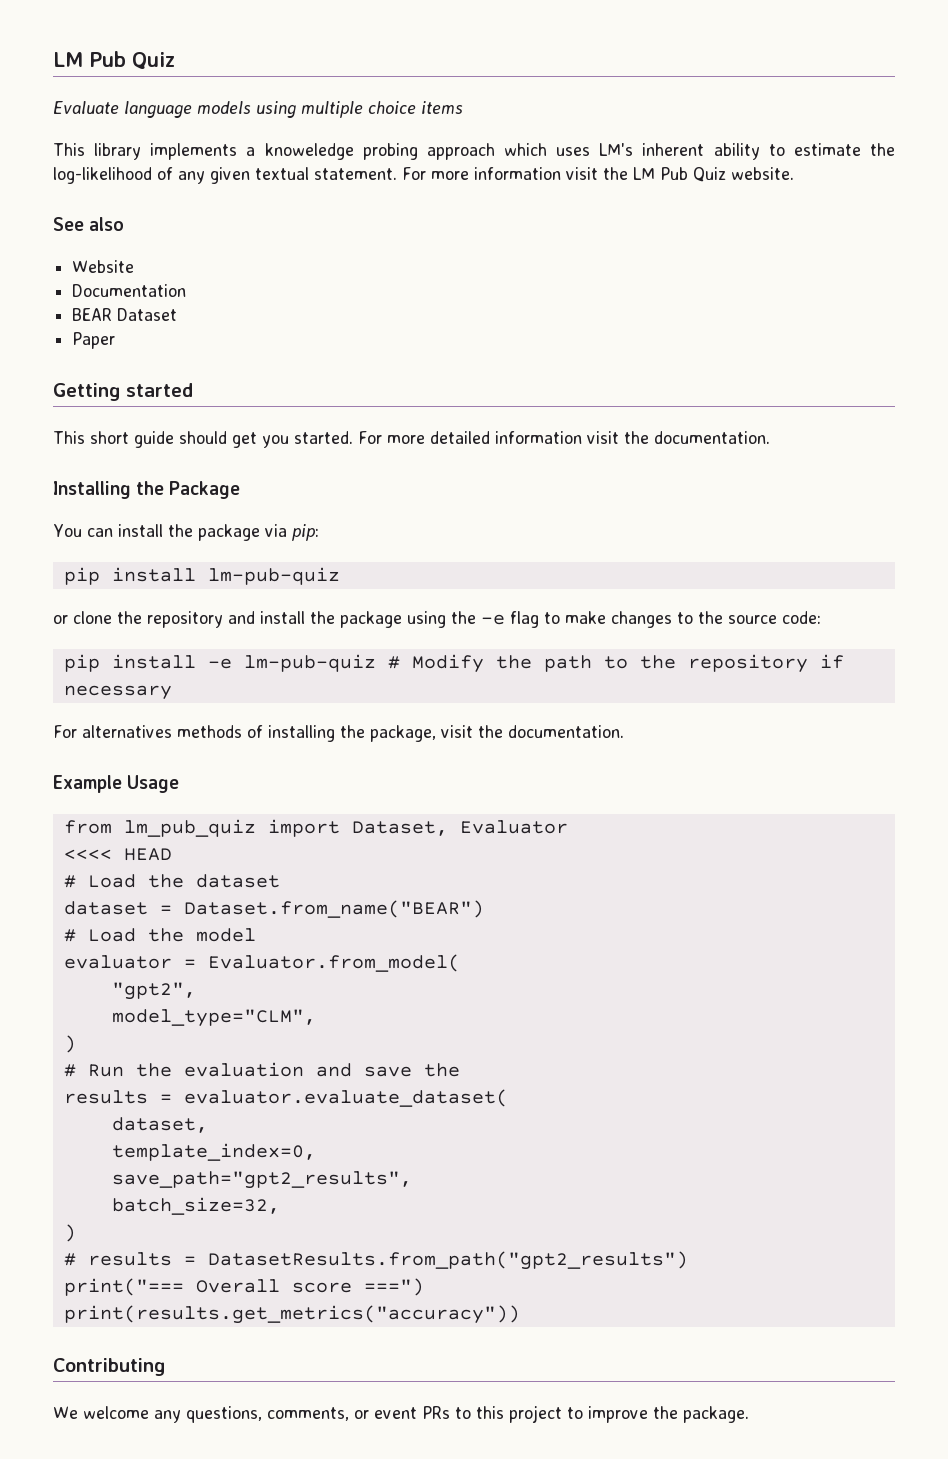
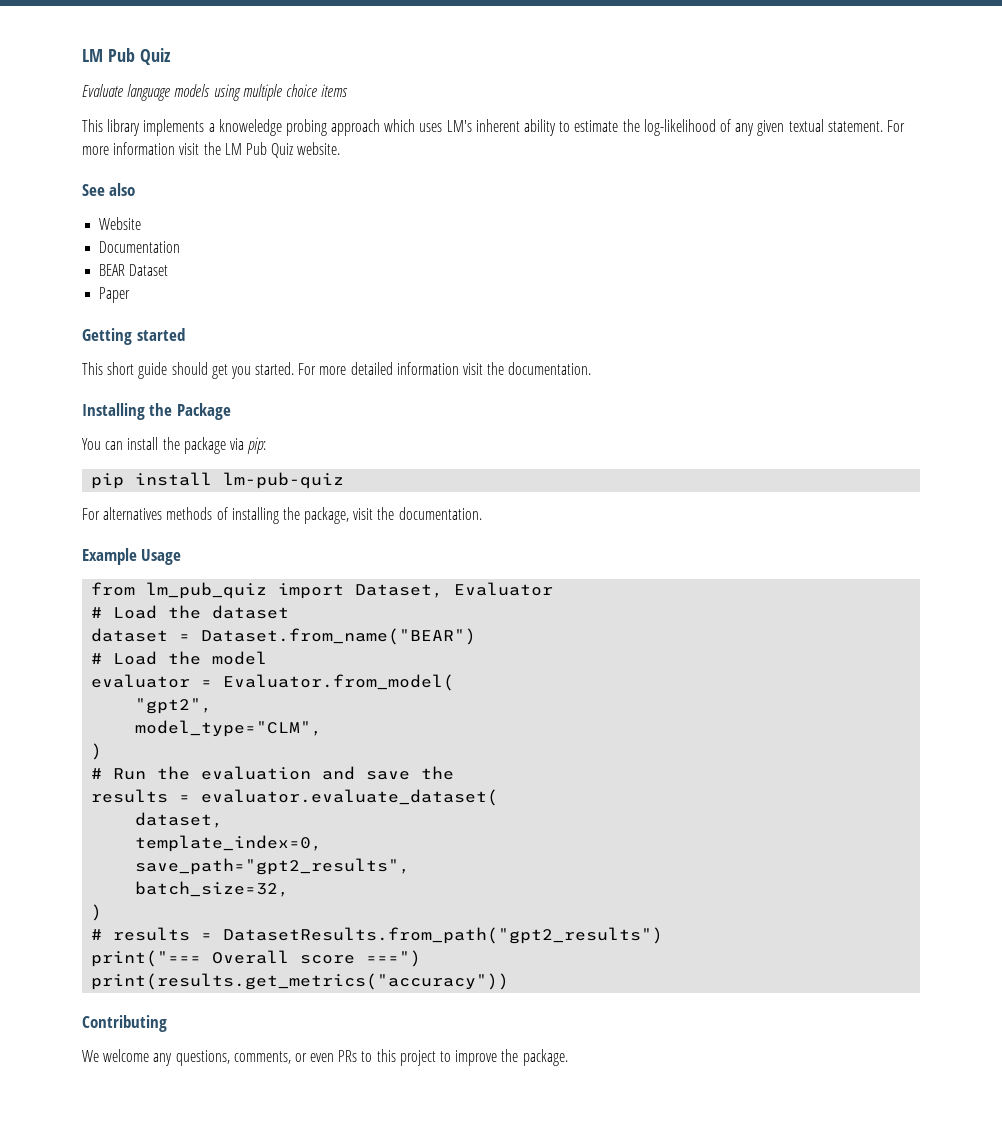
[53,611,821,628] [63,654,844,673] [63,685,172,700] // or clone the repository and install the package using the -e flag to make changes to the source code: // pip install -e lm-pub-quiz # Modify the path to the repository if necessary -> (345, 480) none
[63,848,172,861] // <<<< HEAD -> (554, 589) none
[374,1407,417,1419] event -> [310,1053,335,1062] even

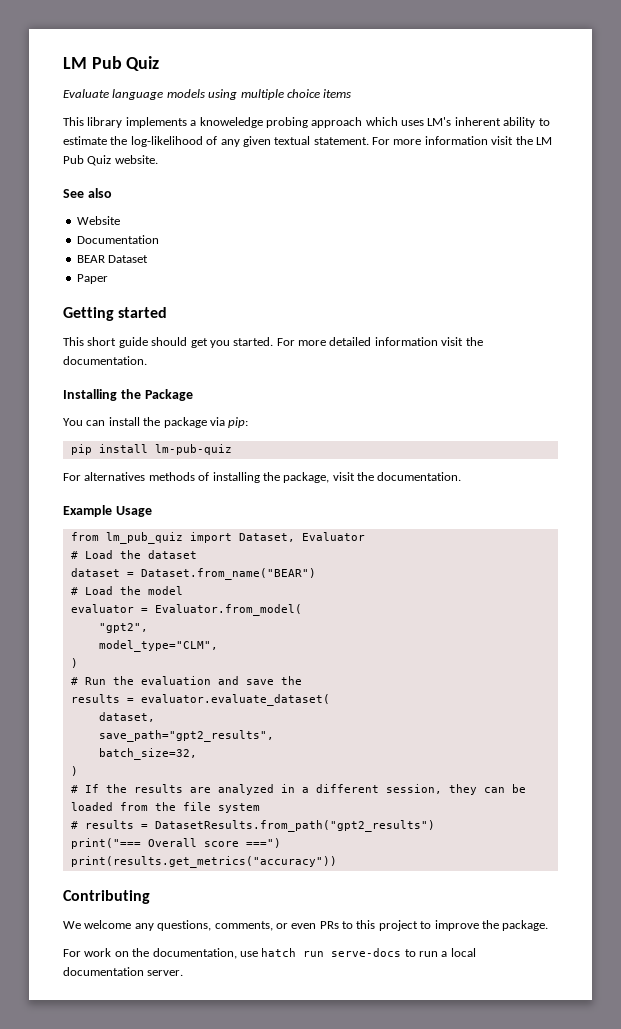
[135,835,323,852] // template_index=0, -> (155, 717) none
(103, 912) none -> [70,784,526,795] [70,802,260,813] // # If the results are analyzed in a different session, they can be loaded from the file system
(568, 1057) none -> [63,948,476,959] [63,967,184,976] // For work on the documentation, use hatch run serve-docs to run a local documentation server.

